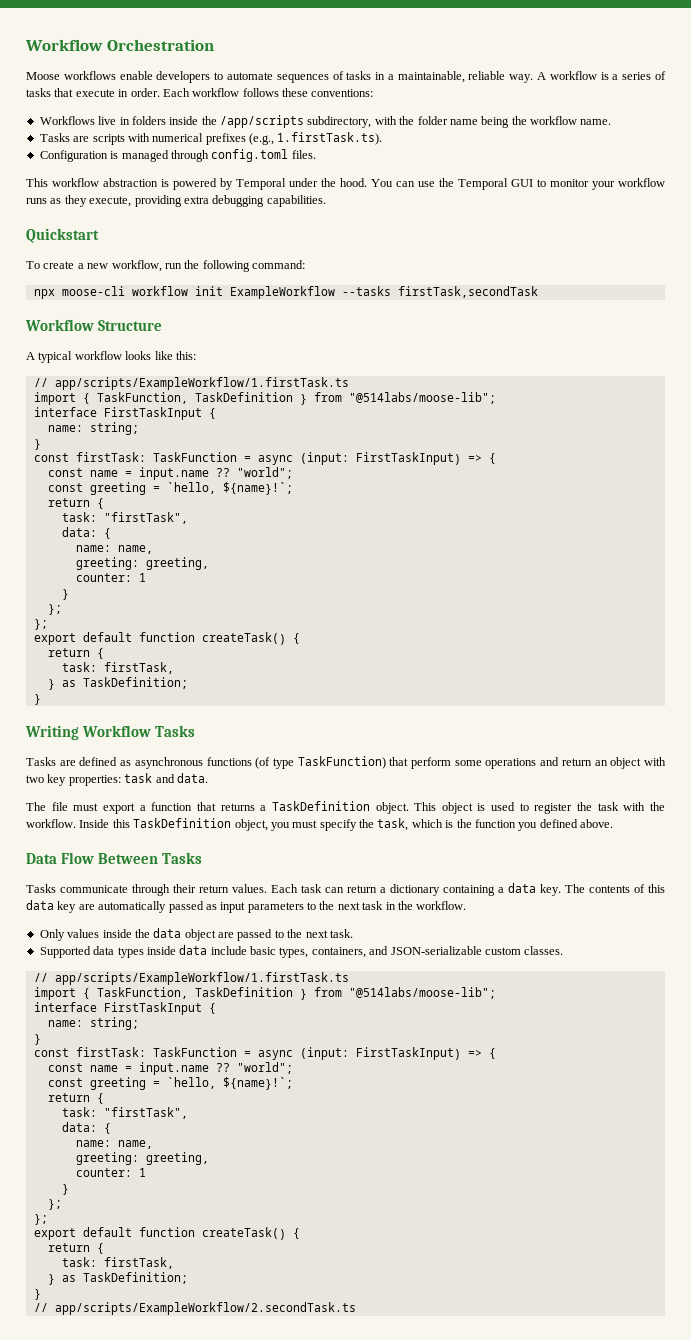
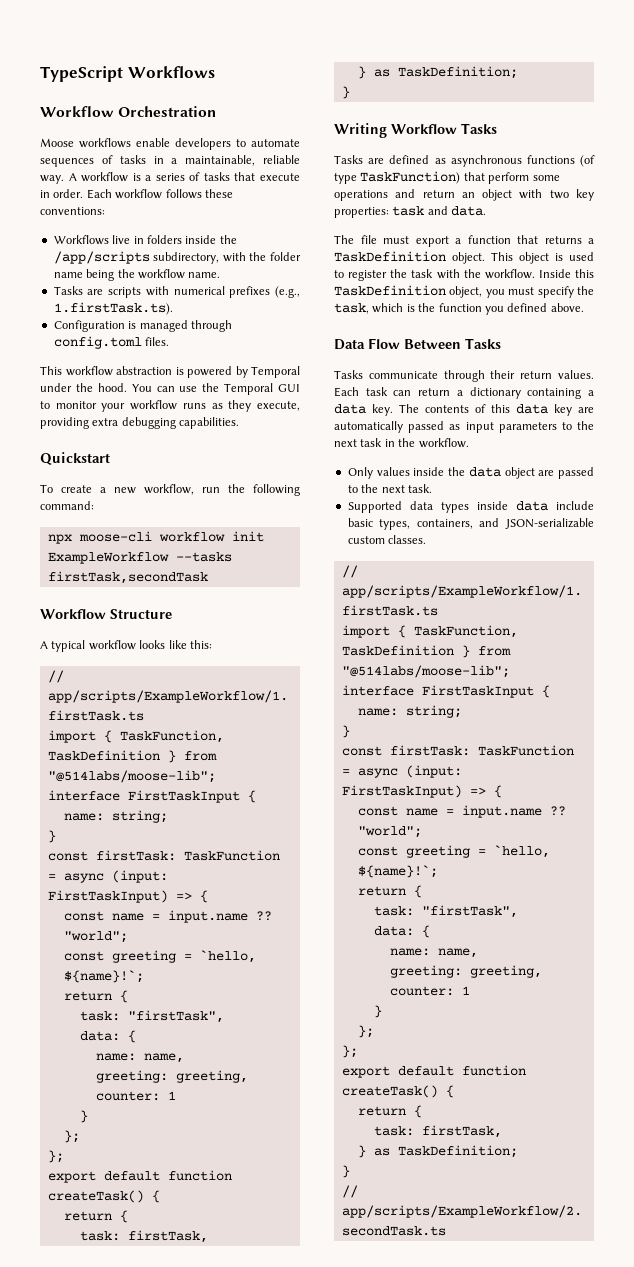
(25, 45) none -> [40,66,215,82] TypeScript Workflows //

